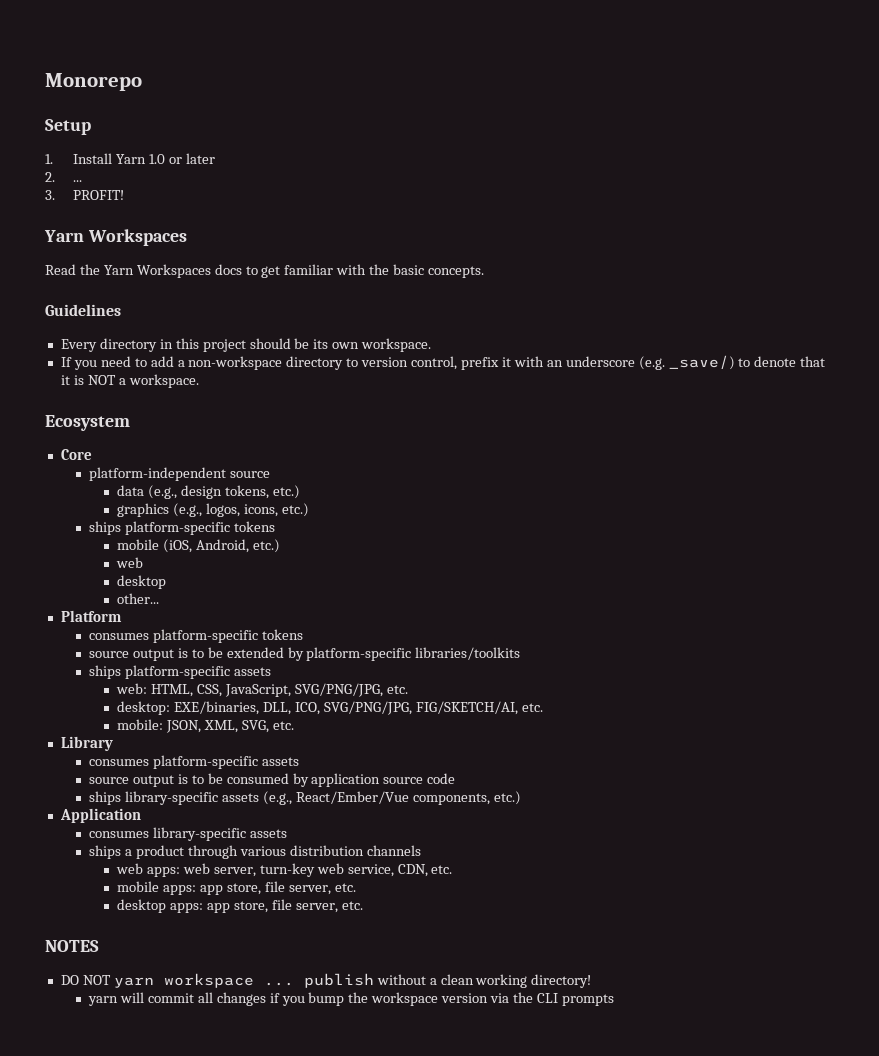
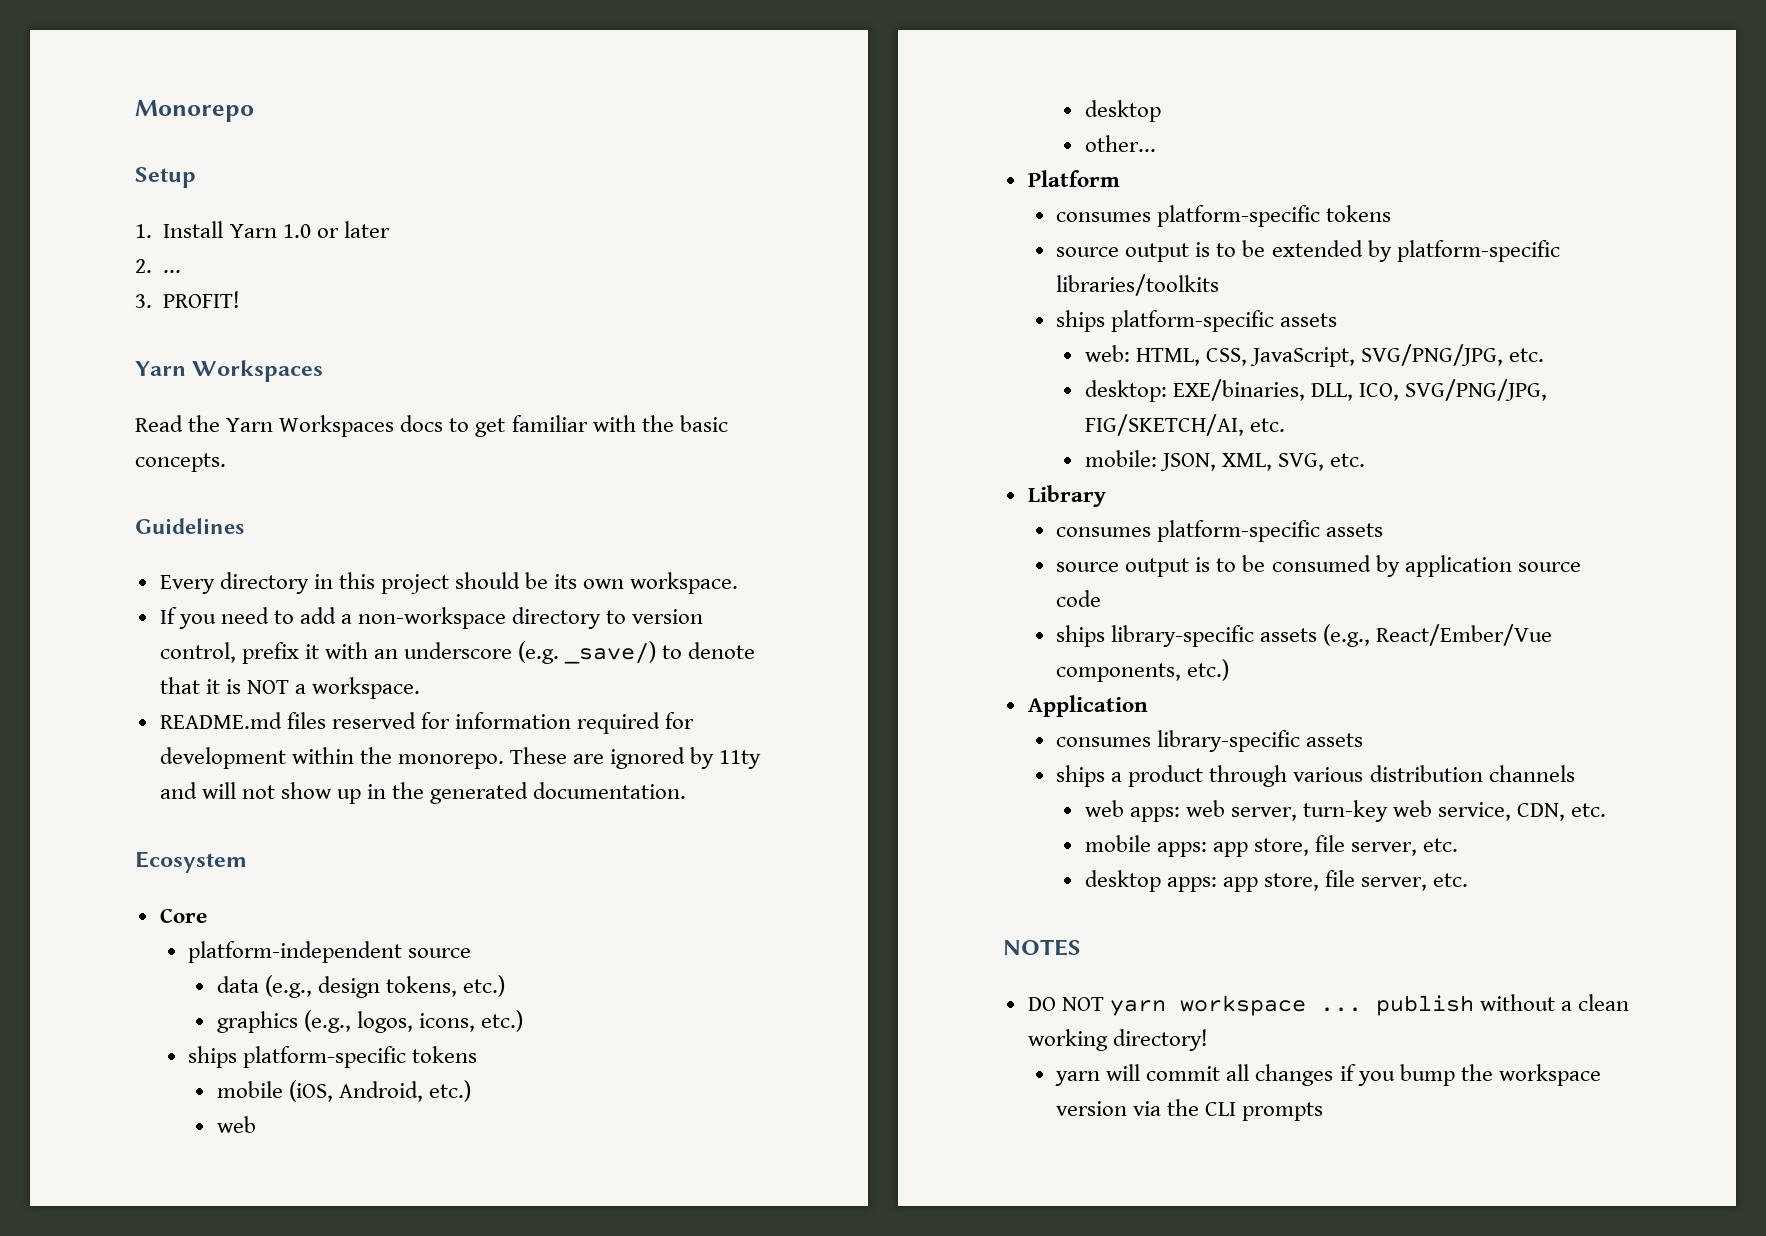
(199, 381) none -> [159,712,695,734] [159,747,762,769] [159,782,687,804] // README.md files reserved for information required for development within the monorepo. These are ignored by 11ty and will not show up in the generated documentation.

